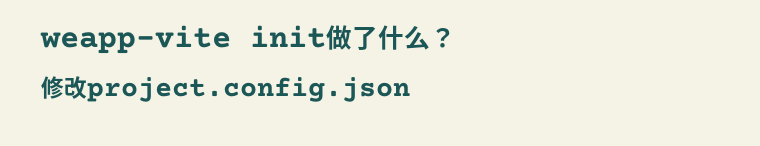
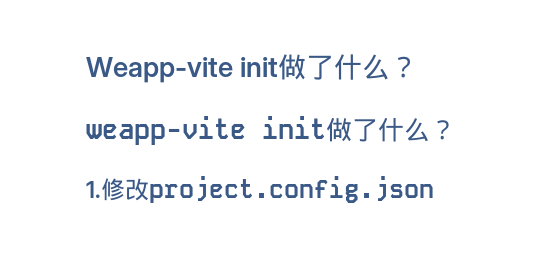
(40, 39) none -> [86,54,419,83] Weapp-vite init做了什么？ //
(456, 37) none -> [86,181,101,198] 1.

